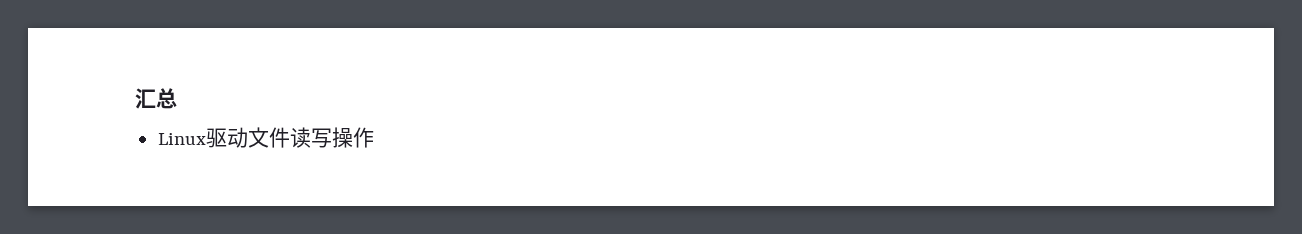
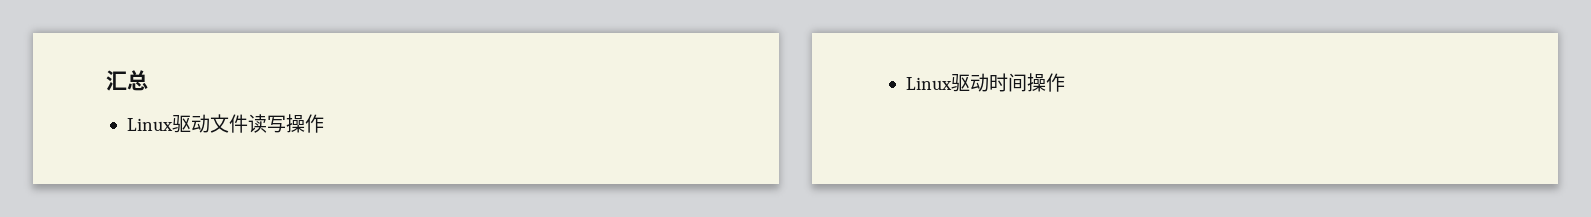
(375, 137) none -> [905,73,1065,92] // Linux驱动时间操作

